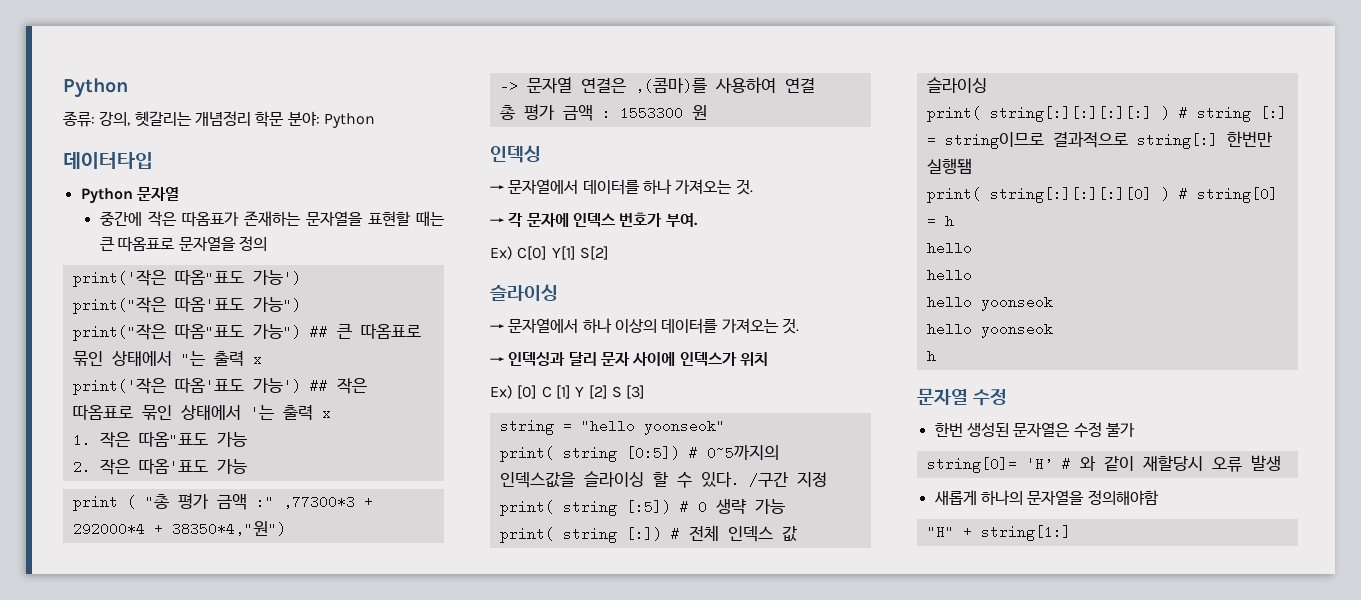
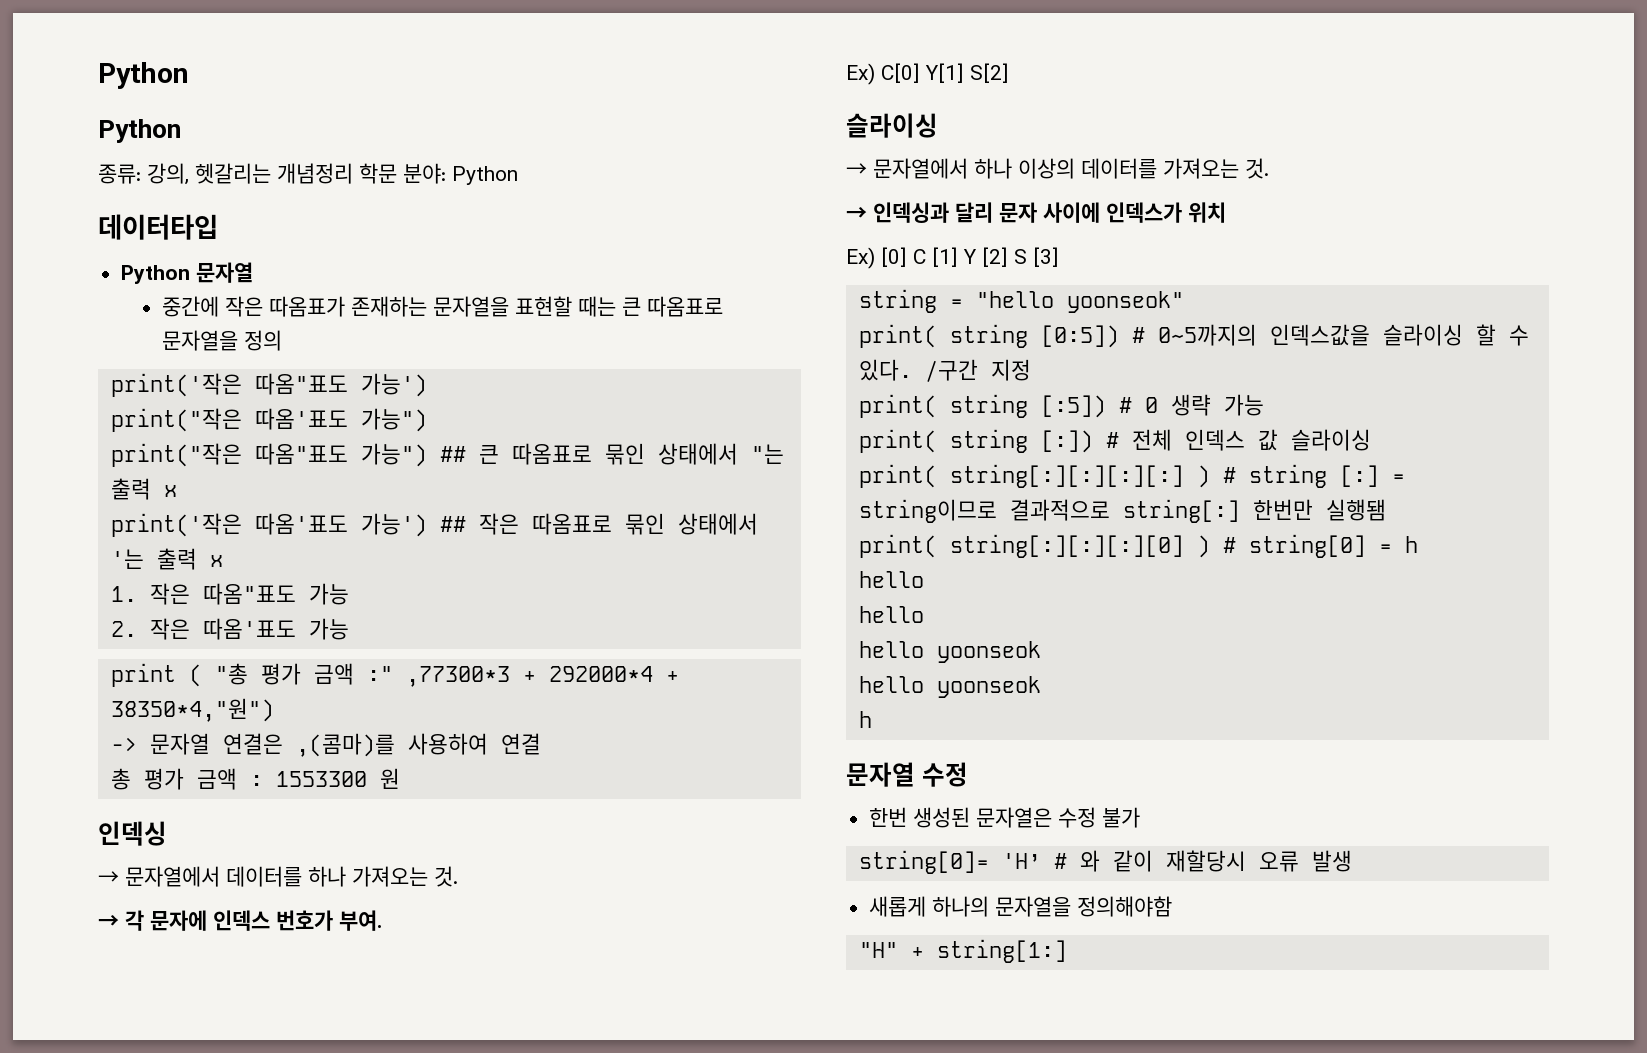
[63,78,128,98] Python -> [98,62,189,89] [98,119,181,143] Python // Python

